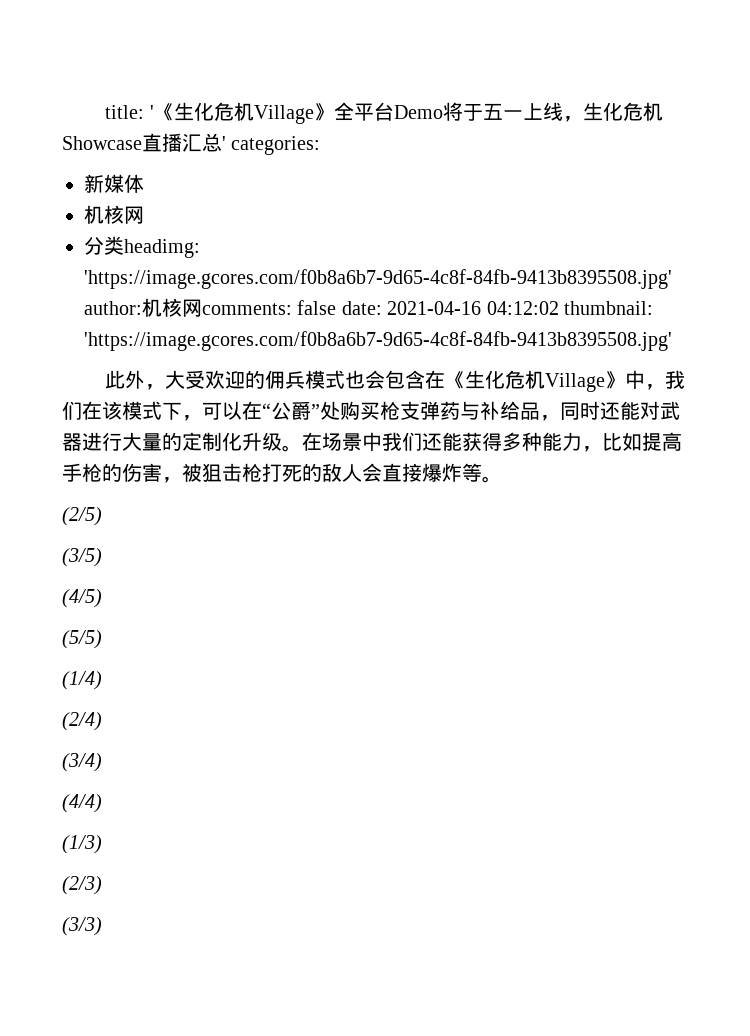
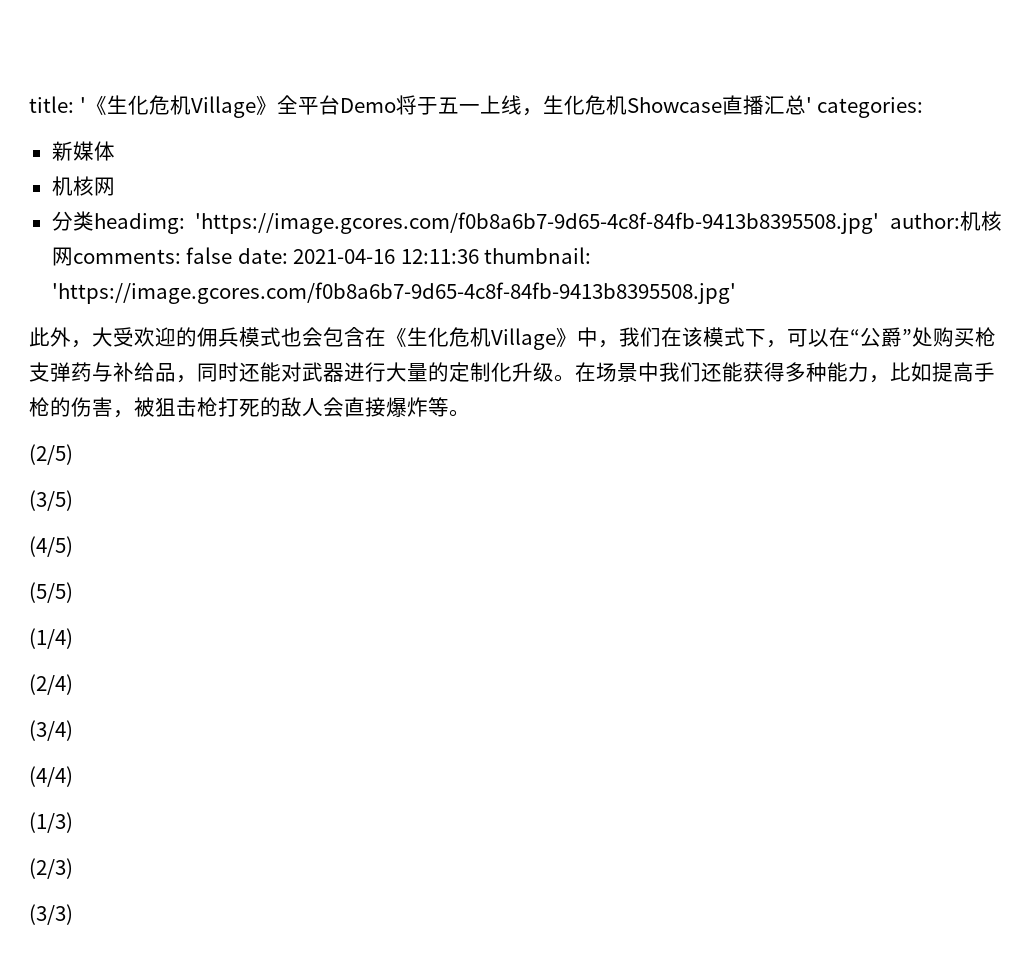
[486,301,559,315] 04:12:02 -> [400,249,479,264] 12:11:36

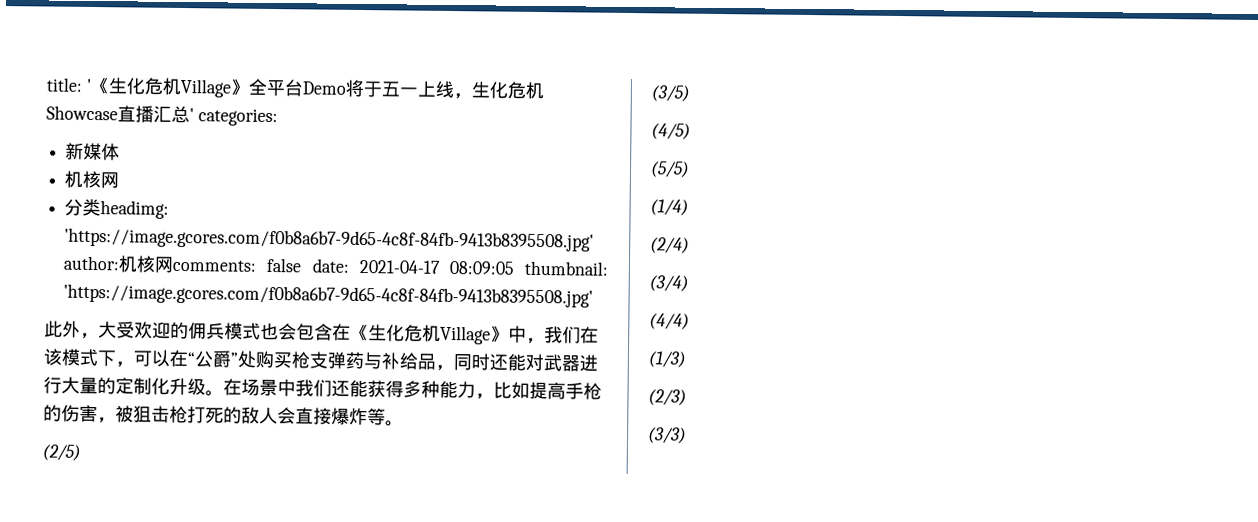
[293,249,479,264] 2021-04-16 12:11:36 -> [358,259,514,275] 2021-04-17 08:09:05

